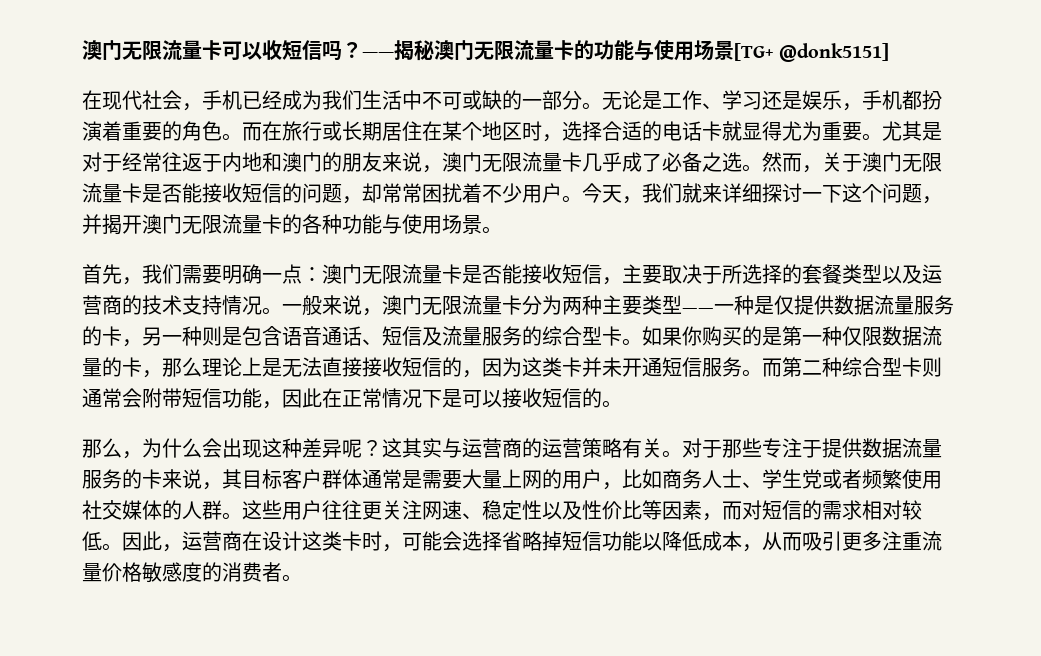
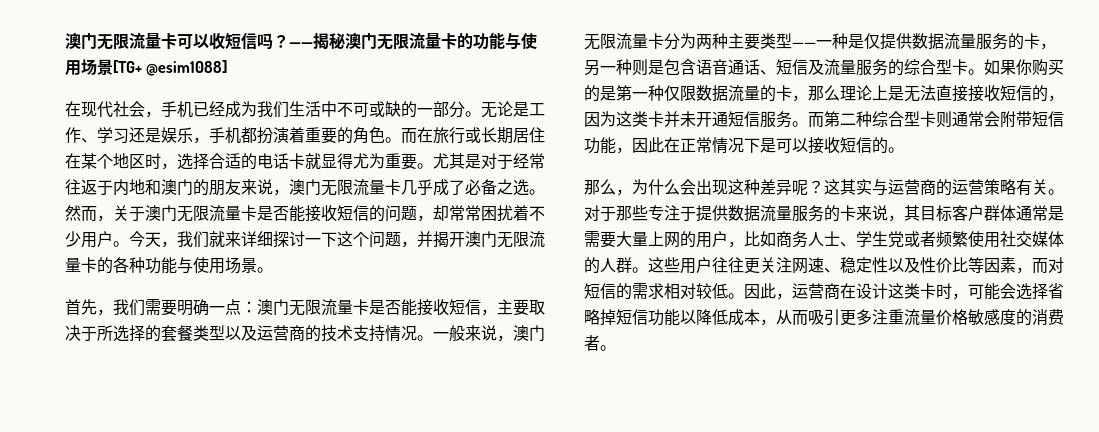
[779,43,890,62] @donk5151] -> [146,60,228,76] @esim1088]

